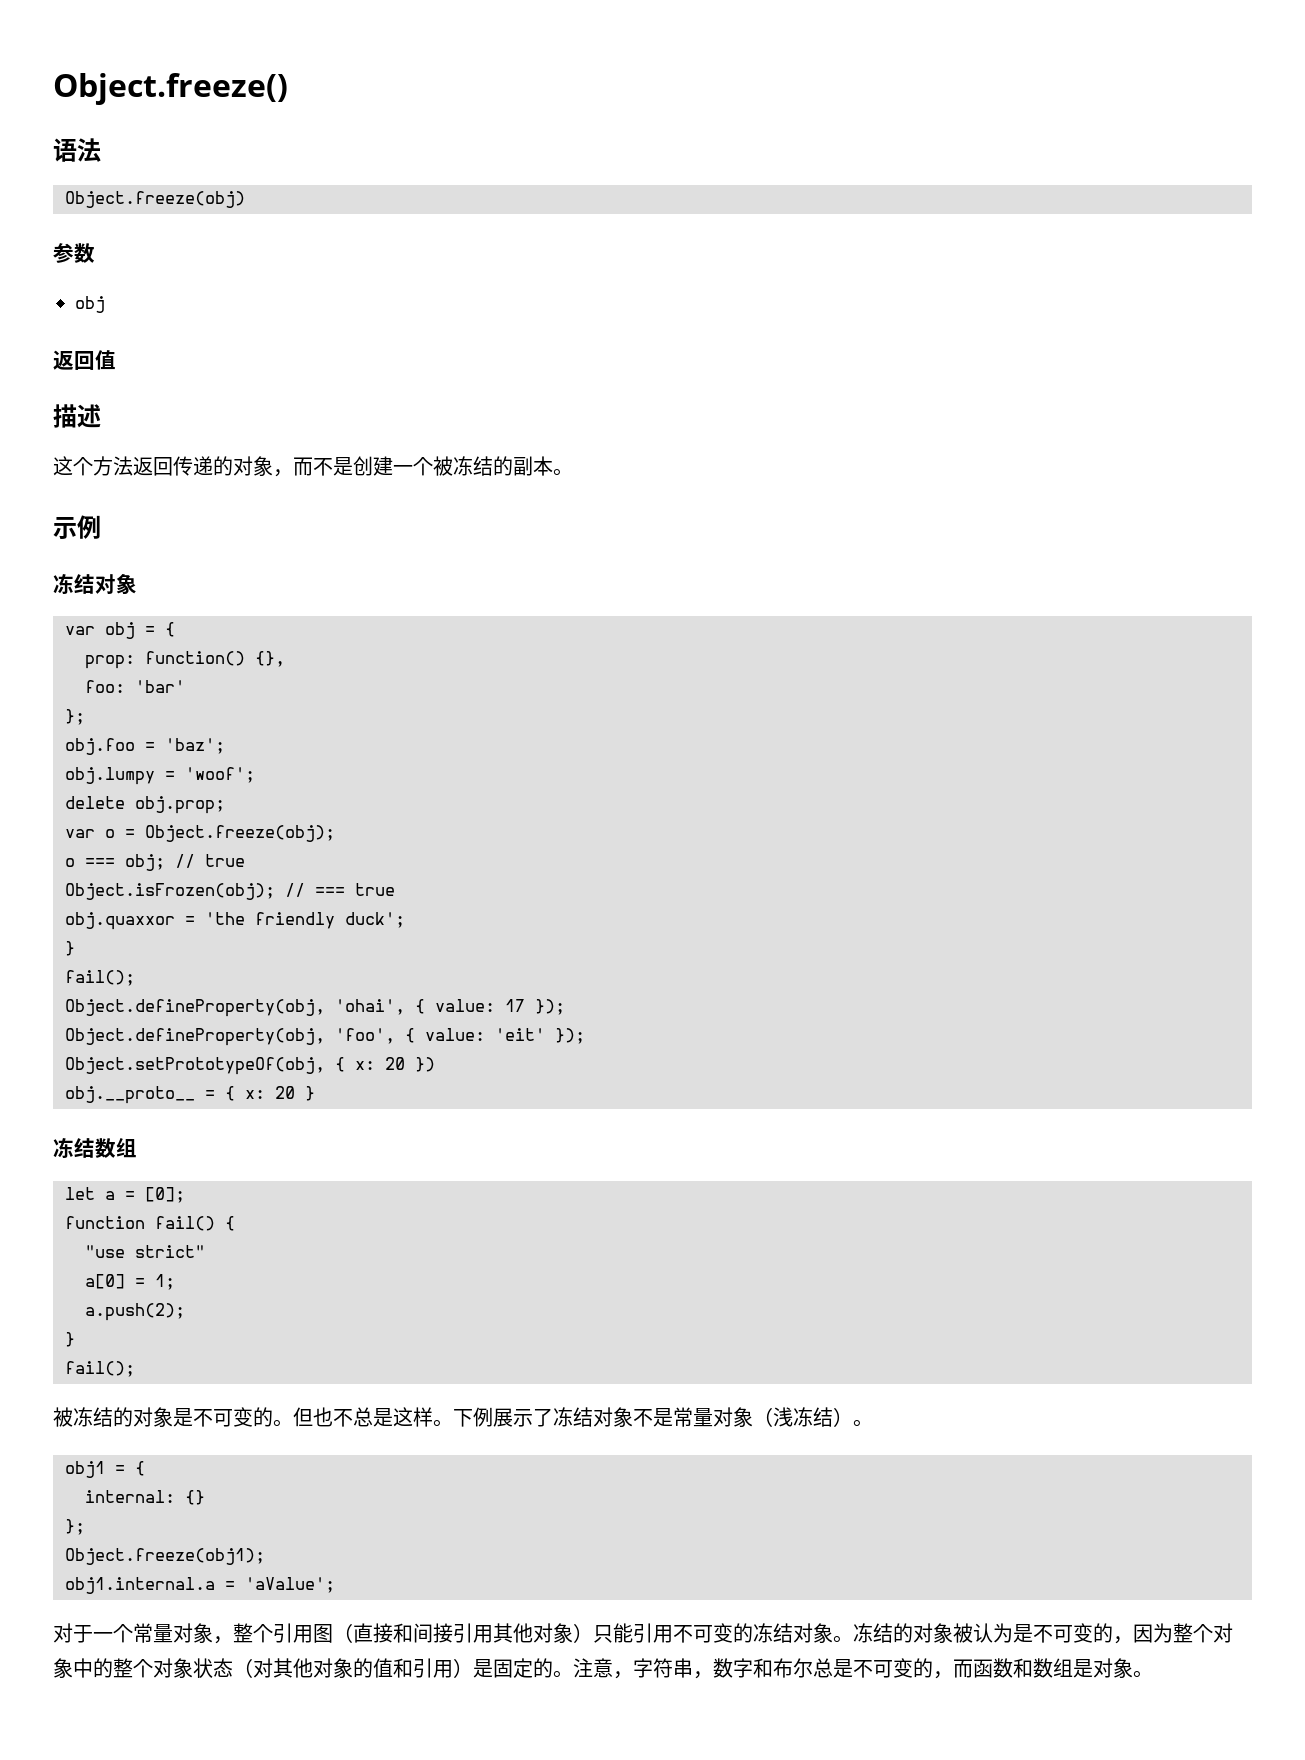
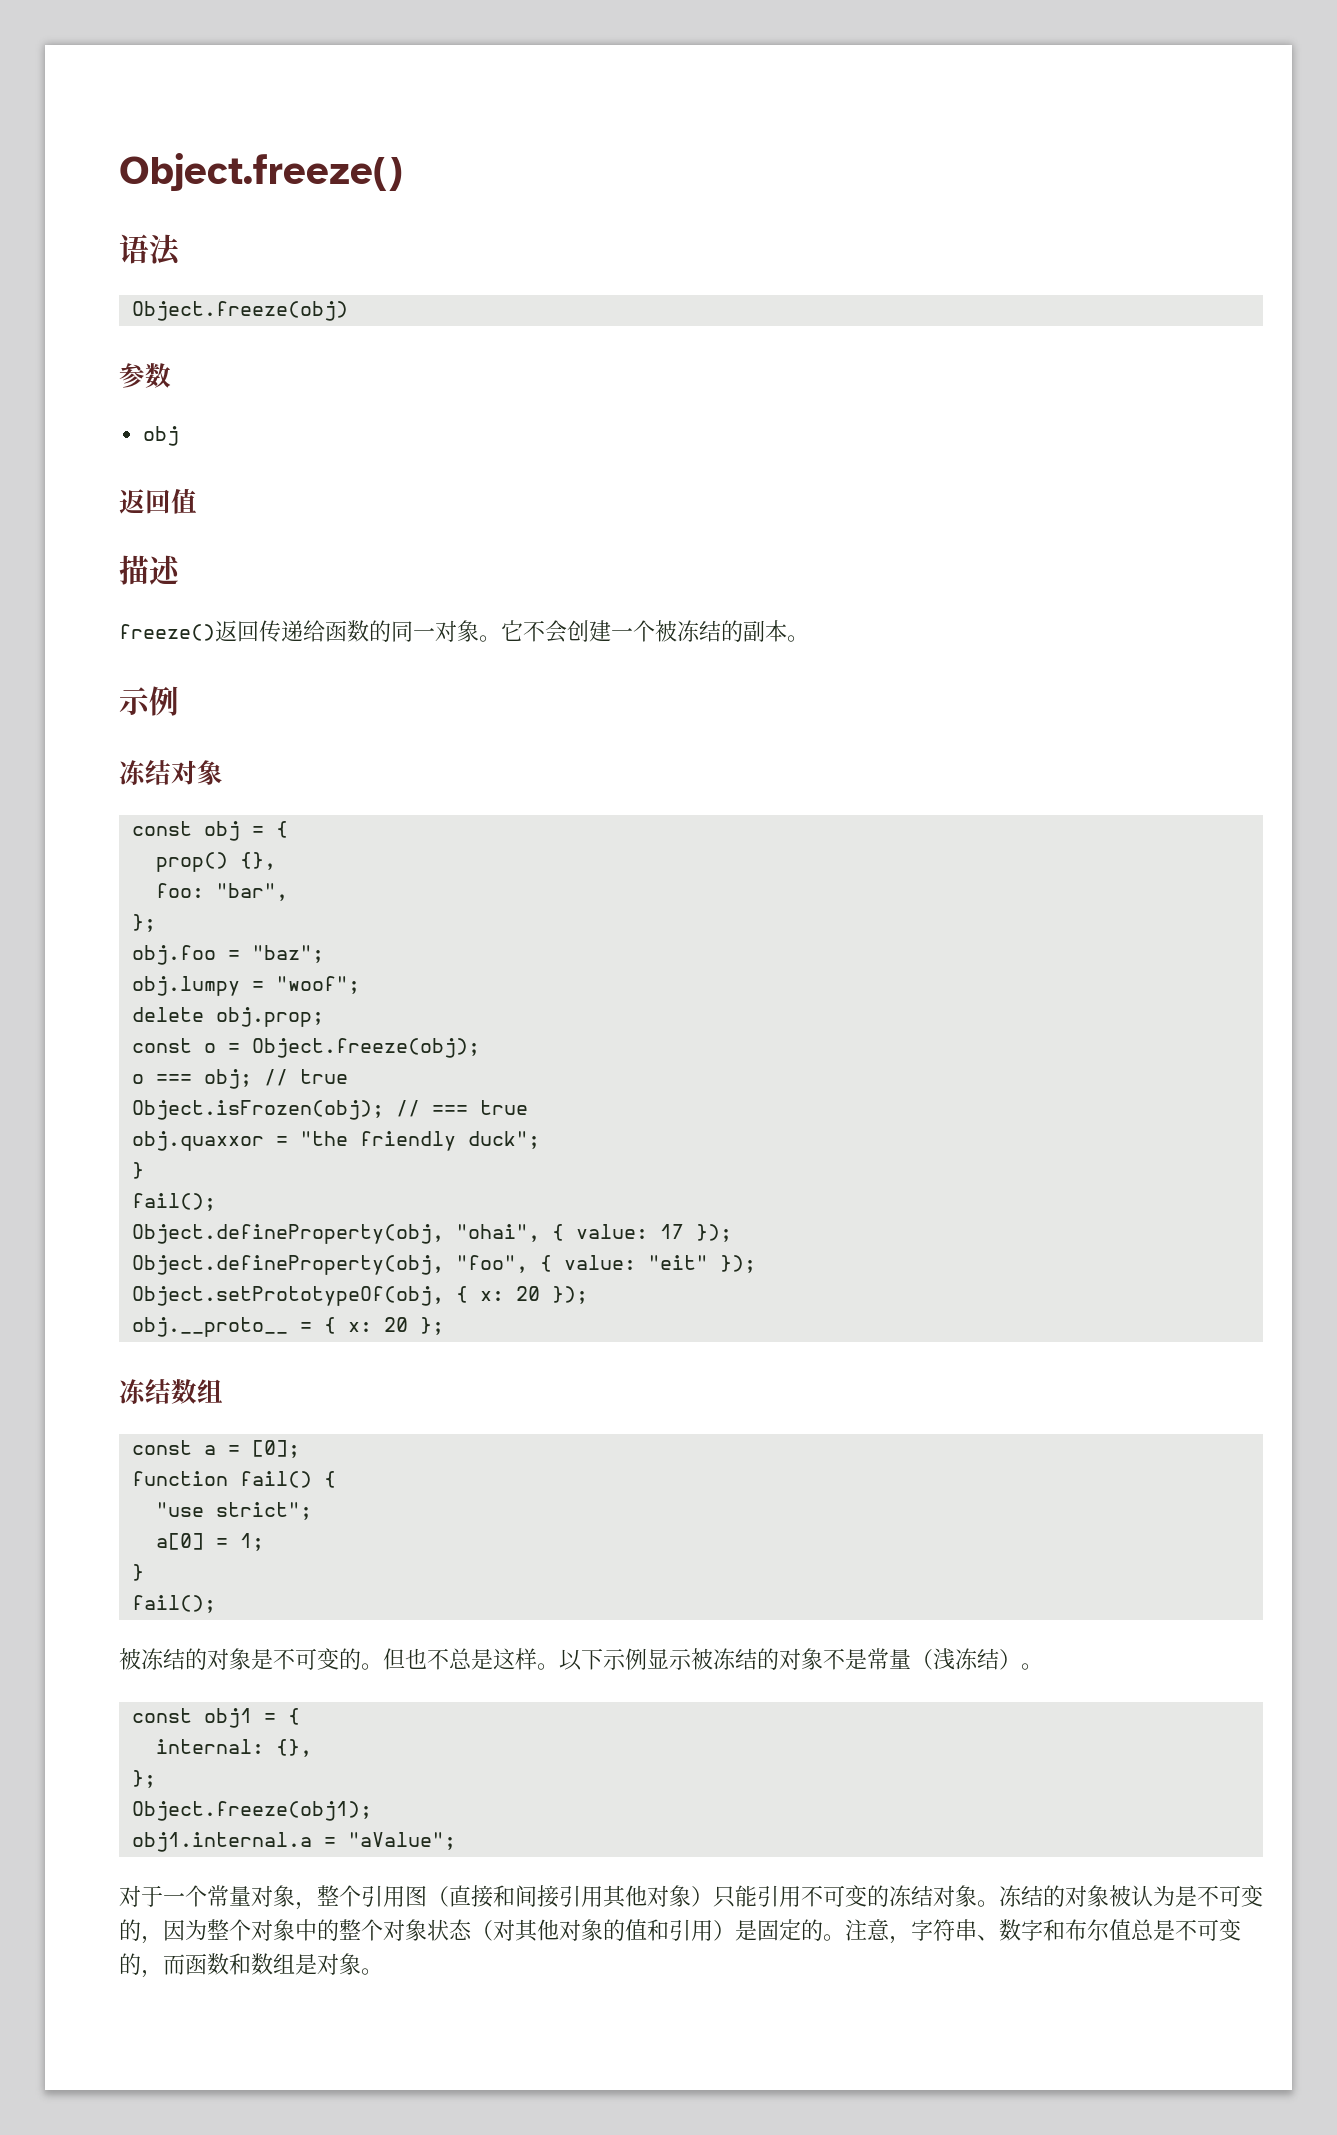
[53,456,353,477] 这个方法返回传递的对象，而不是 -> [119,620,567,643] freeze()返回传递给函数的同一对象。它不会
[65,626,95,635] var -> [132,821,193,836] const
[85,651,245,669] prop: function() -> [156,852,229,872] prop()
[135,680,185,693] 'bar' -> [216,883,289,901] "bar",
[165,738,225,754] 'baz'; -> [252,945,325,963] "baz";
[185,767,255,783] 'woof'; -> [276,976,361,994] "woof";
[65,829,95,838] var -> [132,1038,193,1053] const
[205,912,405,929] 'the friendly duck'; -> [300,1131,541,1151] "the friendly duck";
[335,999,405,1015] 'ohai', -> [456,1224,541,1242] "ohai",
[335,1028,545,1044] 'foo', { value: 'eit' -> [456,1255,709,1273] "foo", { value: "eit"
[415,1057,435,1072] }) -> [552,1286,589,1304] });
[305,1086,315,1101] } -> [420,1317,445,1335] };
[65,1187,95,1200] let -> [132,1440,193,1455] const
[135,1245,205,1258] strict" -> [216,1502,313,1520] strict";
[85,1303,185,1321] // a.push(2); -> (265, 1542) none
[453,1407,593,1427] 下例展示了冻结 -> [559,1648,779,1671] 以下示例显示被冻结的
[713,1407,753,1427] 对象 -> (911, 1658) none
(873, 1423) none -> [132,1708,193,1723] const
[185,1490,205,1505] {} -> [276,1739,313,1757] {},
[245,1577,335,1593] 'aValue'; -> [348,1832,457,1850] "aValue";
[693,1671,713,1679] ， -> [977,1935,999,1941] 、
(813, 1668) none -> [1109,1919,1131,1941] 值

